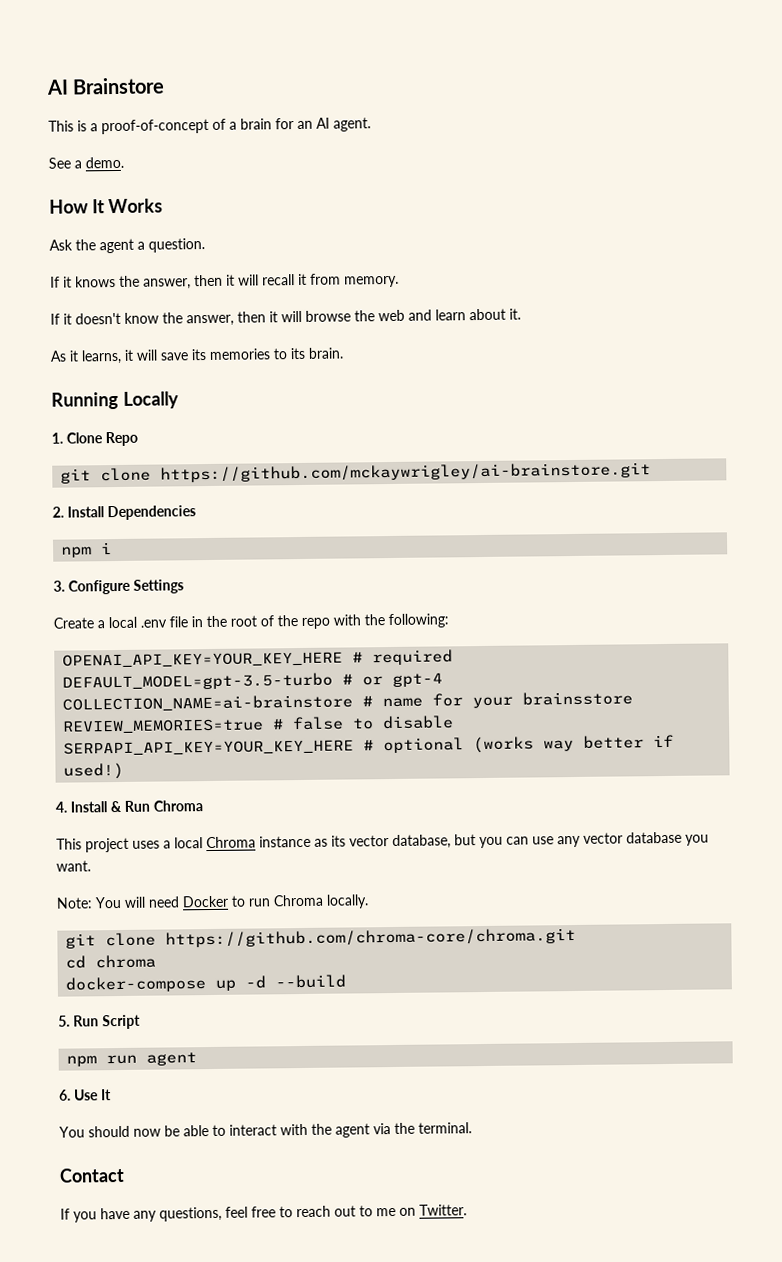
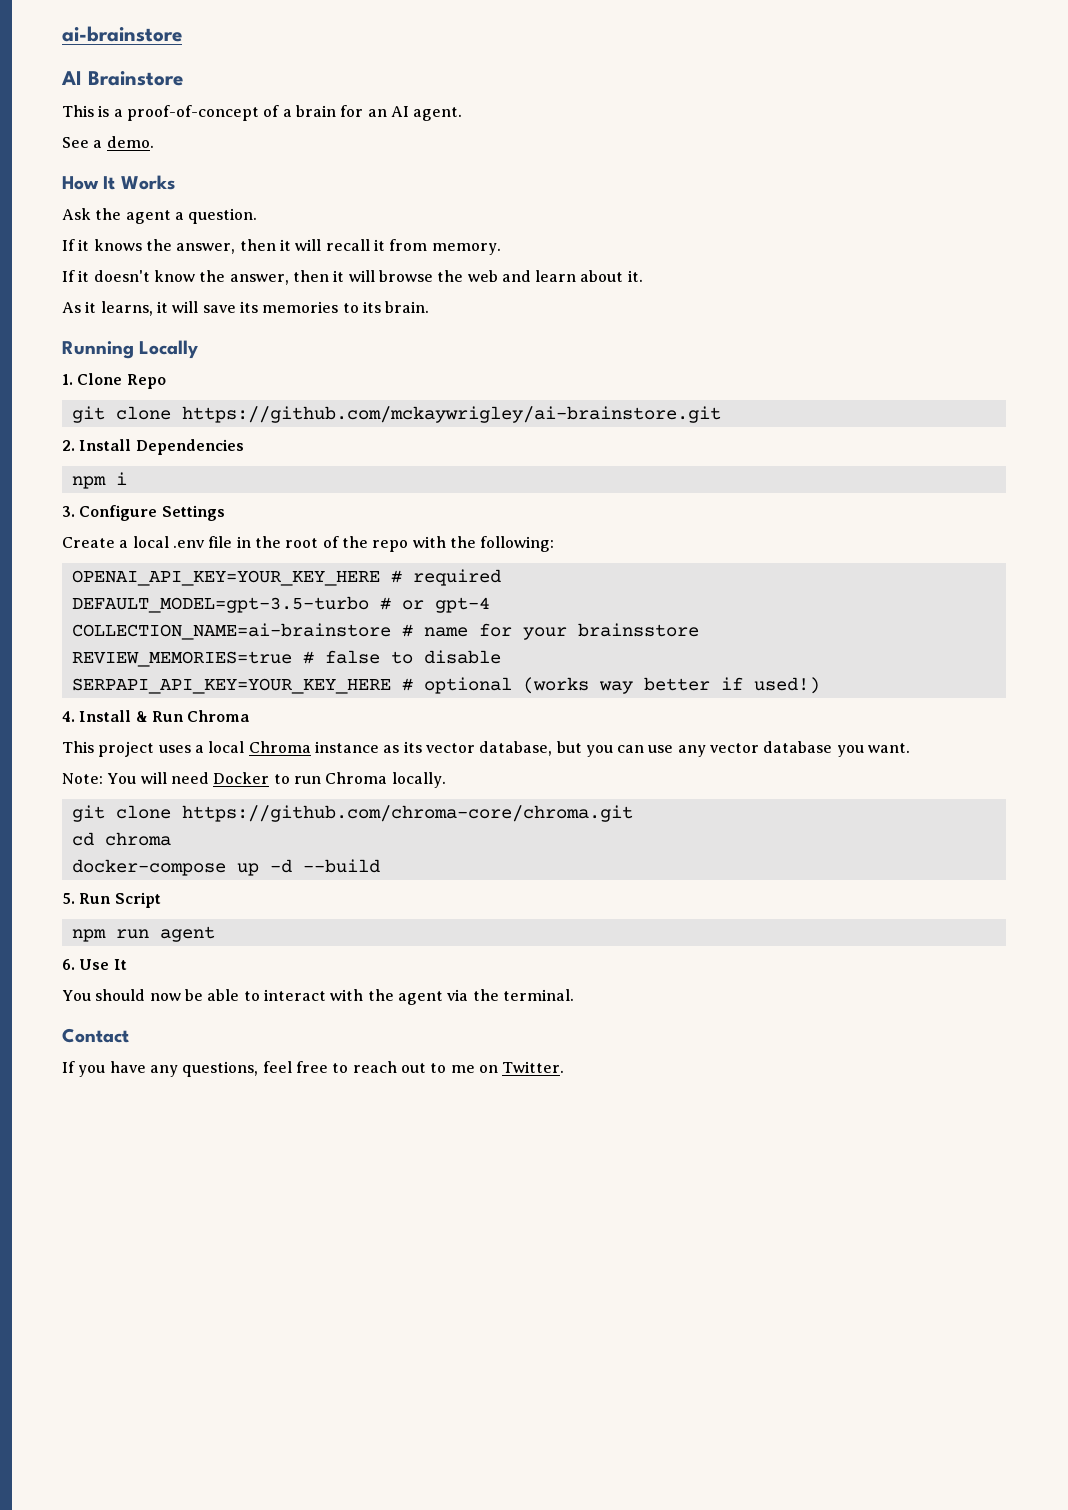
(46, 87) none -> [62,26,182,42] ai-brainstore //

